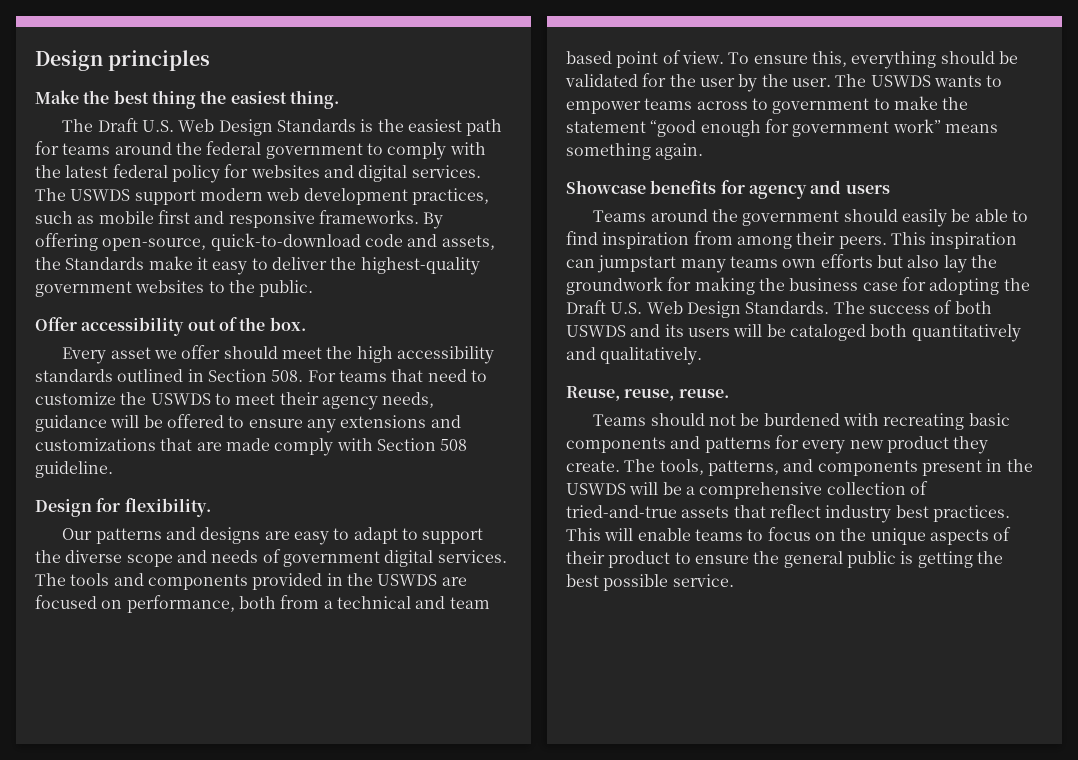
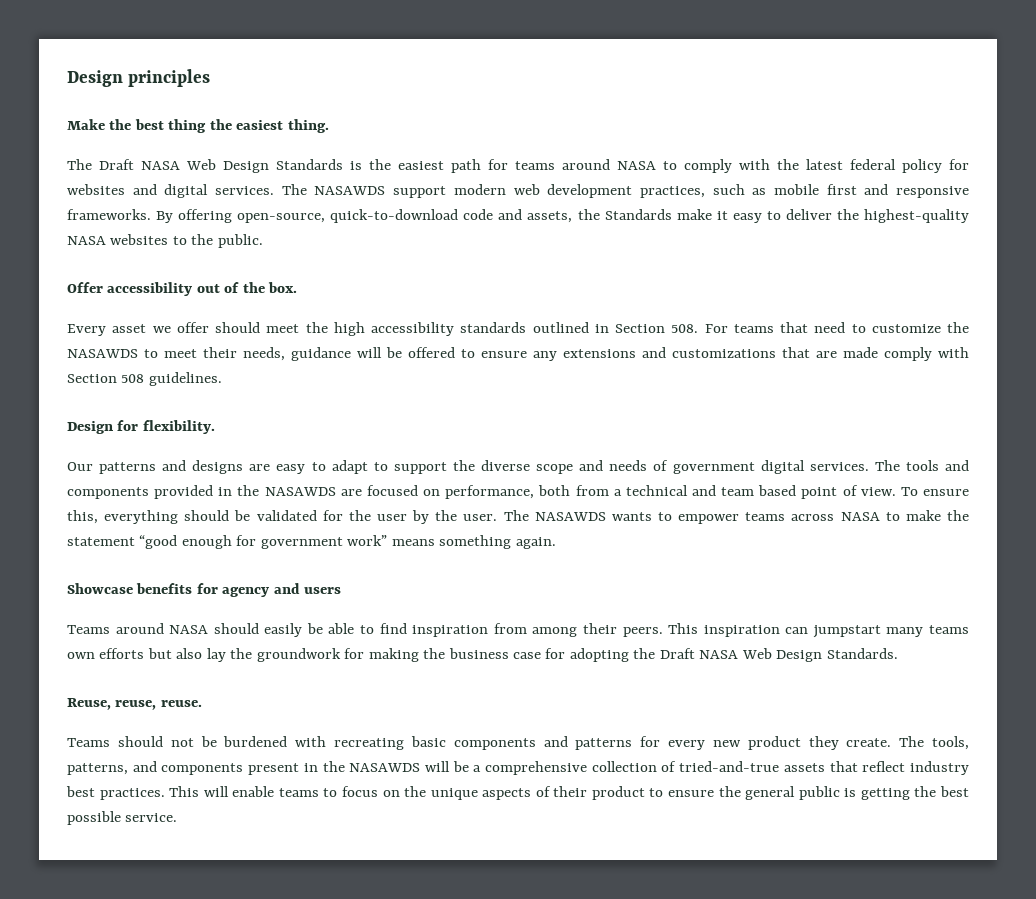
[141,120,174,132] U.S. -> [141,161,180,170] NASA
[175,141,363,159] the federal government -> [617,161,656,170] NASA
[70,189,131,201] USWDS -> [314,186,386,195] NASAWDS
[35,281,132,297] government -> [67,236,106,245] NASA
[150,393,211,405] USWDS -> [67,349,138,358] NASAWDS
[321,396,378,410] agency -> (237, 352) none
[35,461,113,478] guideline. -> [148,372,222,386] guidelines.
[377,574,438,586] USWDS -> [264,487,336,496] NASAWDS
[870,75,931,87] USWDS -> [534,512,606,521] NASAWDS
[751,98,870,114] to government -> [840,512,880,521] NASA
[711,209,840,226] the government -> [169,625,209,634] NASA
[610,302,643,314] U.S. -> [699,650,739,659] NASA
[833,300,992,314] [566,324,1021,342] [566,347,703,365] The success of both USWDS and its users will be cataloged both quantitatively and qualitatively. -> (898, 653) none
[566,483,626,495] USWDS -> [349,763,421,772] NASAWDS

